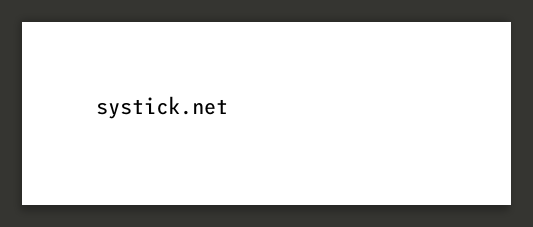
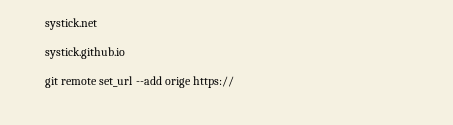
(228, 107) none -> [45,47,125,59] [45,76,235,88] // systick.github.io // git remote set_url --add orige https://

